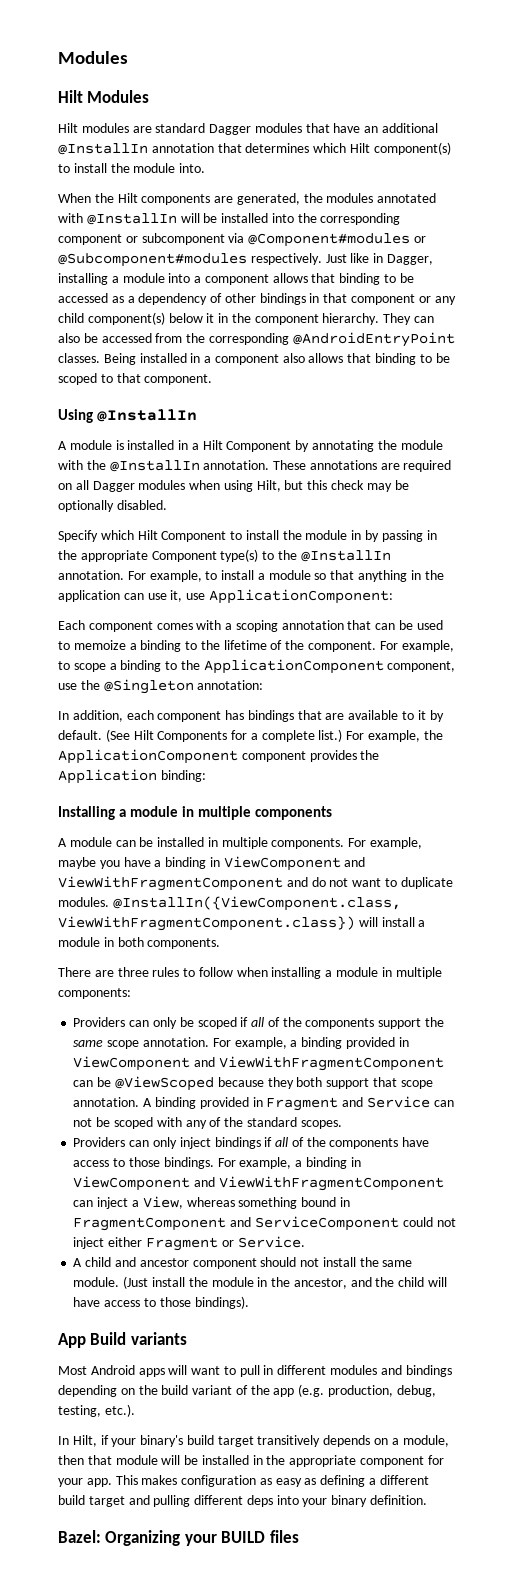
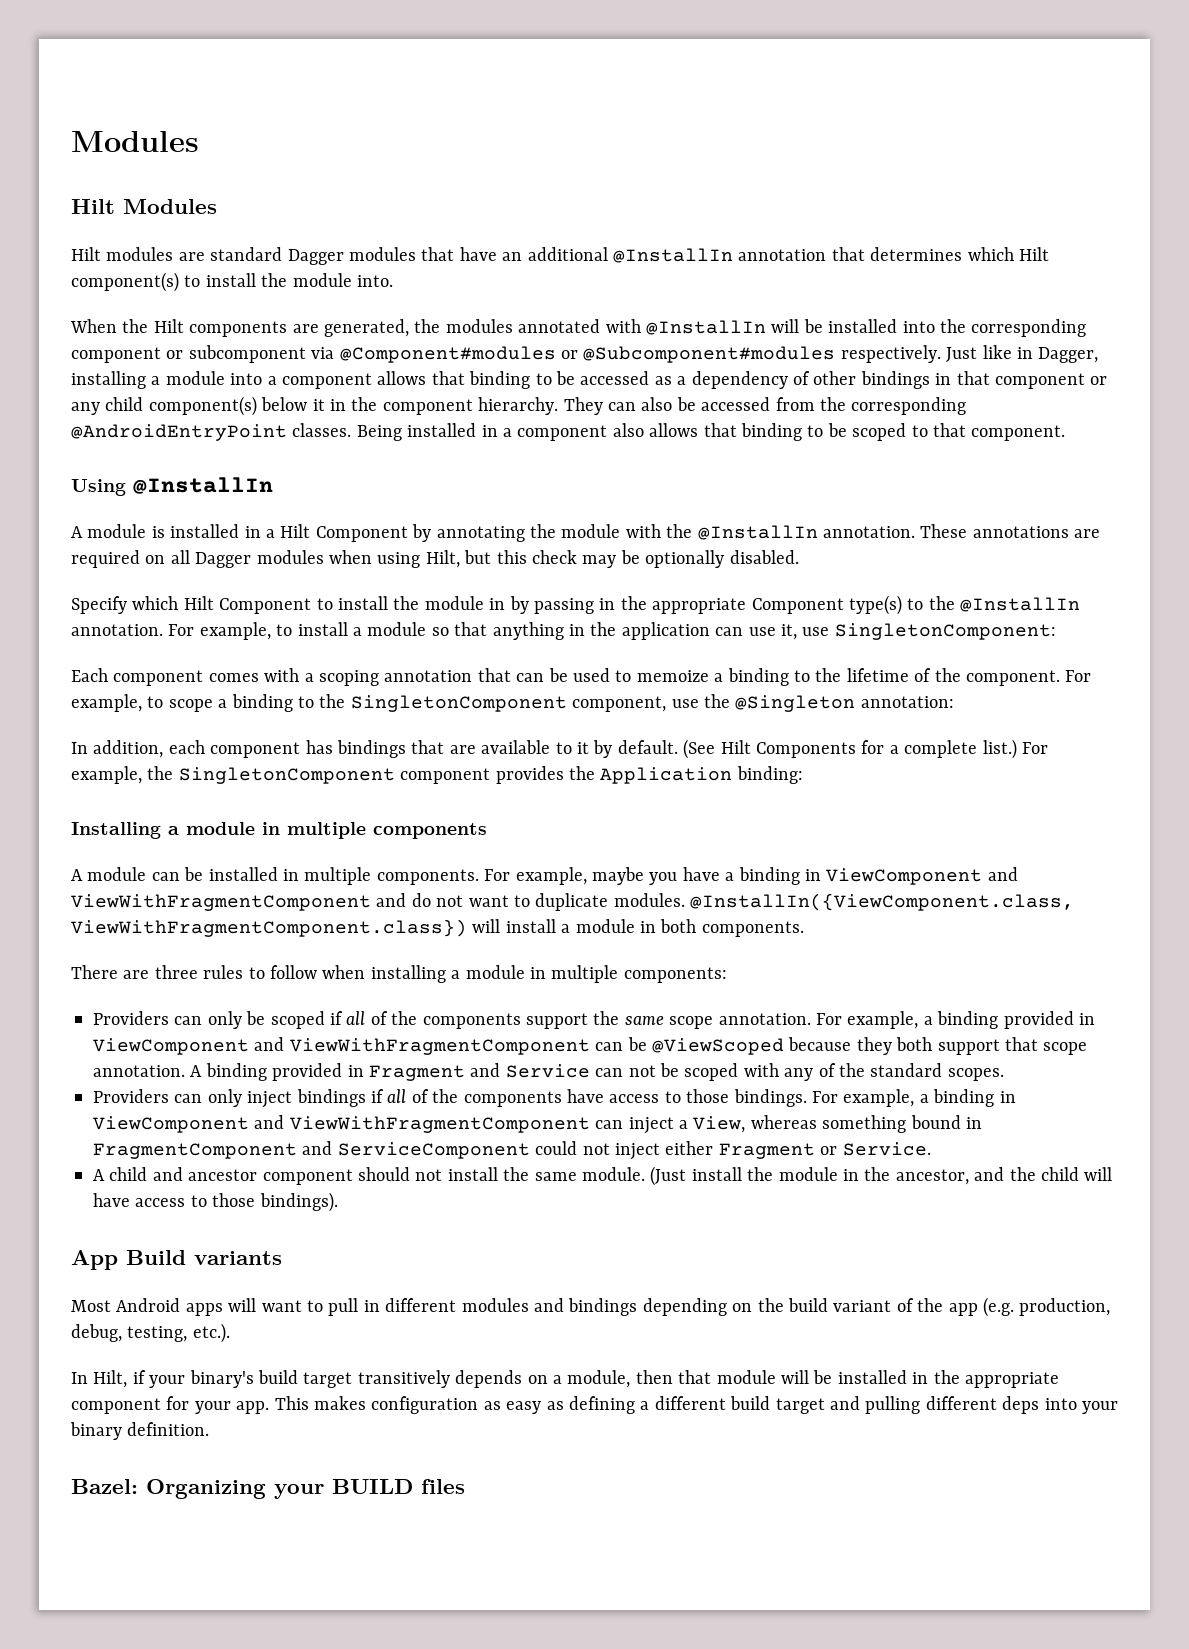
[208,589,393,604] ApplicationComponent: -> [834,623,1056,640] SingletonComponent:
[203,659,384,674] ApplicationComponent -> [350,695,567,712] SingletonComponent
[58,749,238,764] ApplicationComponent -> [178,767,395,784] SingletonComponent

